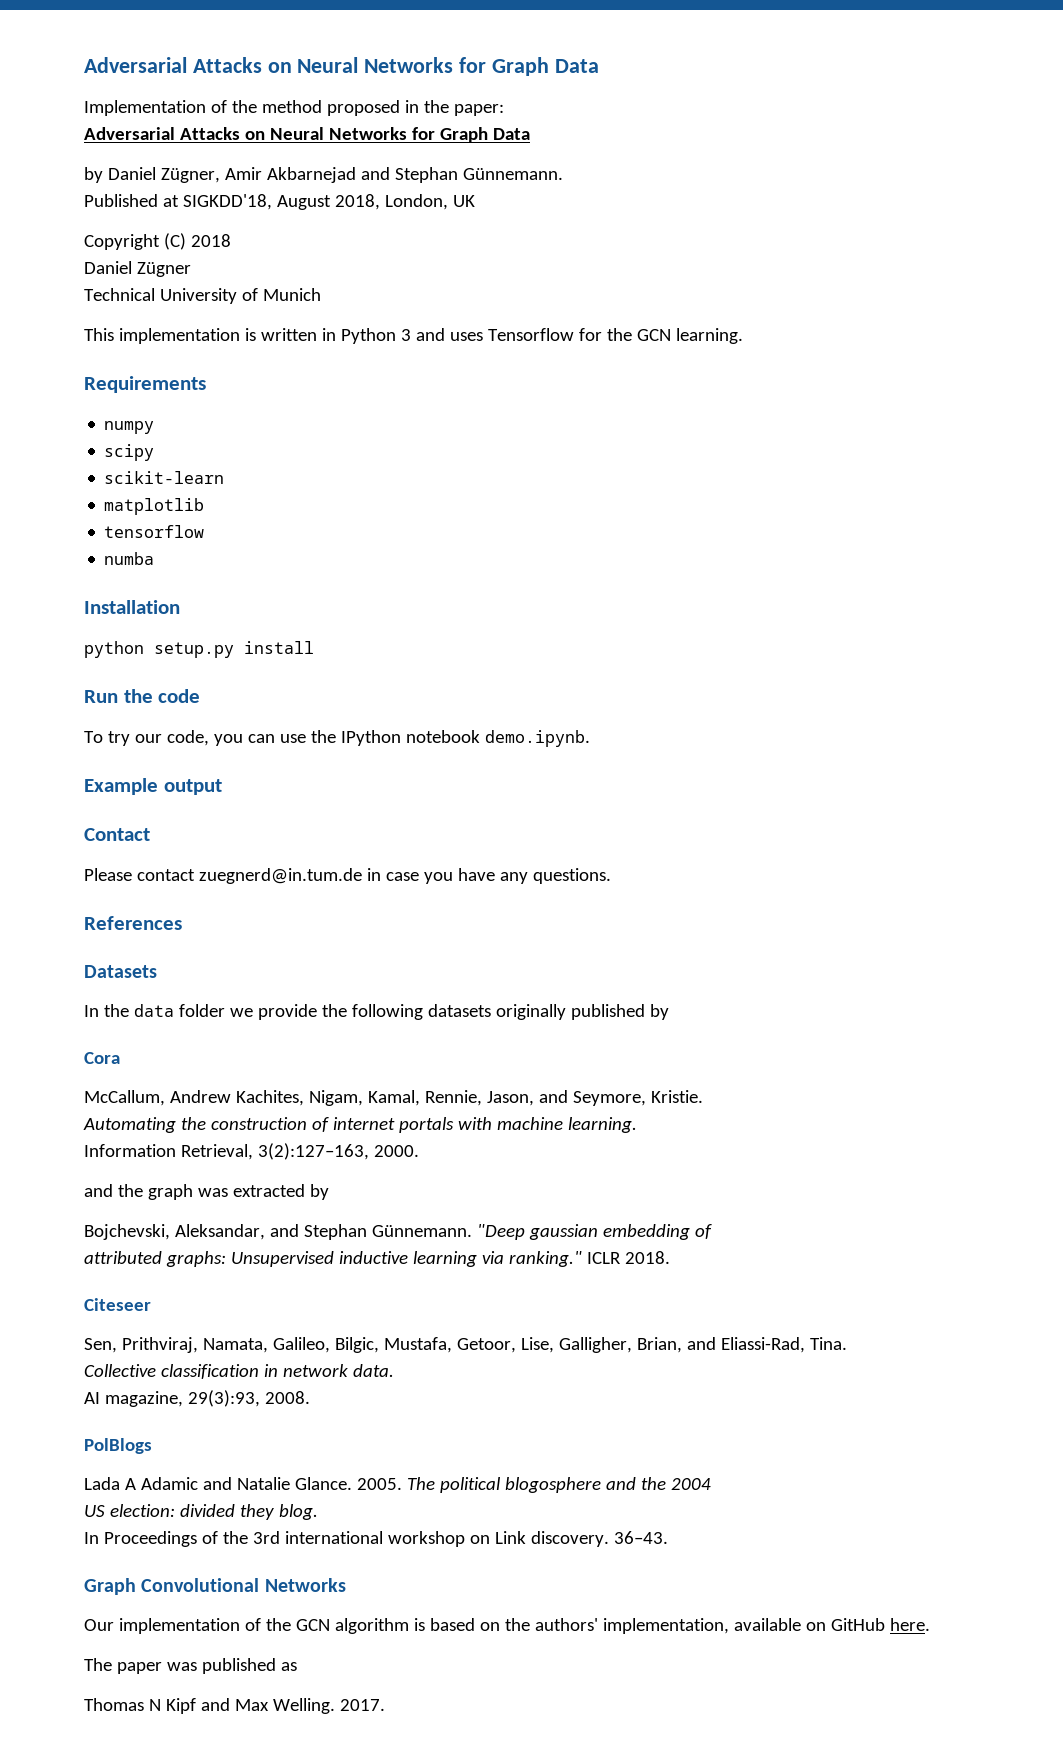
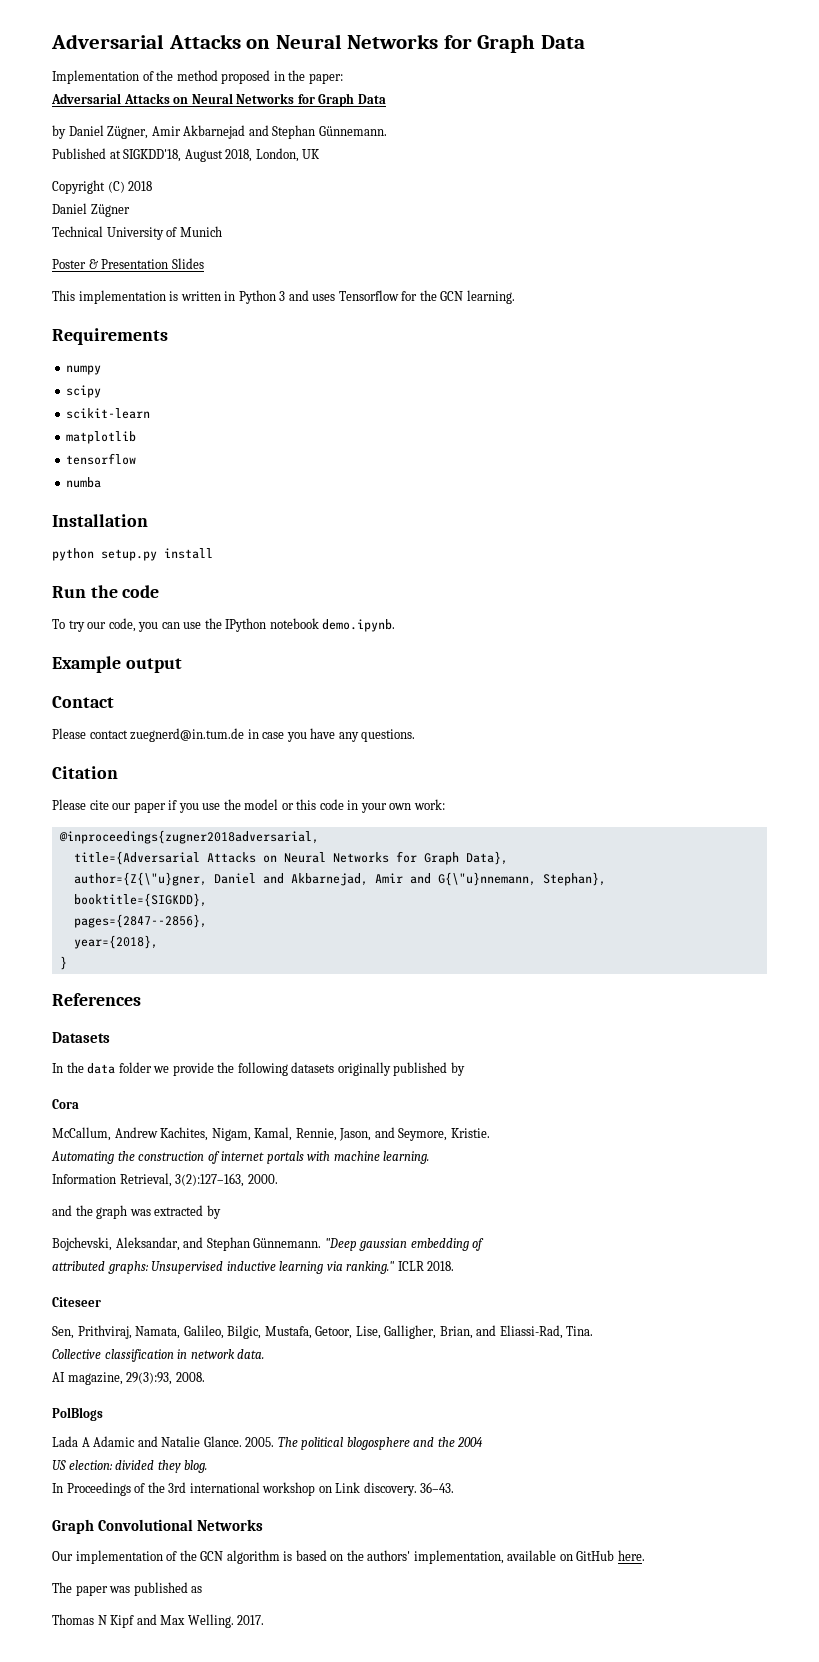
(321, 294) none -> [52,258,204,269] // Poster & Presentation Slides
(611, 876) none -> [52,766,118,779] [52,799,445,813] [58,830,319,844] [73,851,508,865] [73,872,606,886] [73,893,207,907] [73,914,207,928] [73,935,158,949] [59,956,67,970] // Citation // Please cite our paper if you use the model or this code in your own work: // @inproceedings{zugner2018adversarial, // title={Adversarial Attacks on Neural Networks for Graph Data}, // author={Z{\"u}gner, Daniel and Akbarnejad, Amir and G{\"u}nnemann, Stephan}, // booktitle={SIGKDD}, // pages={2847--2856}, // year={2018}, // }

